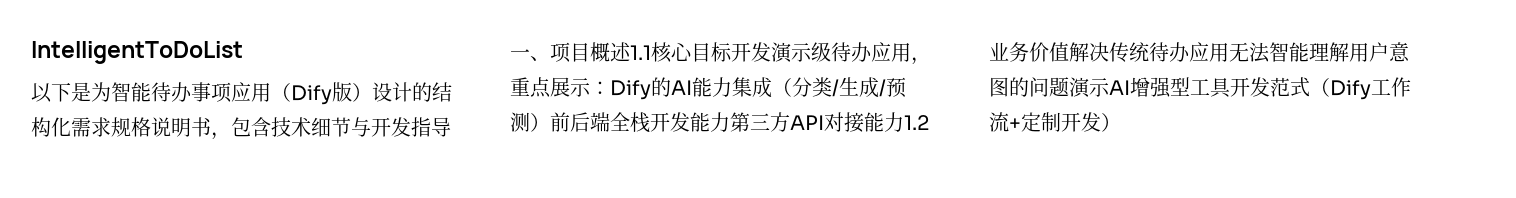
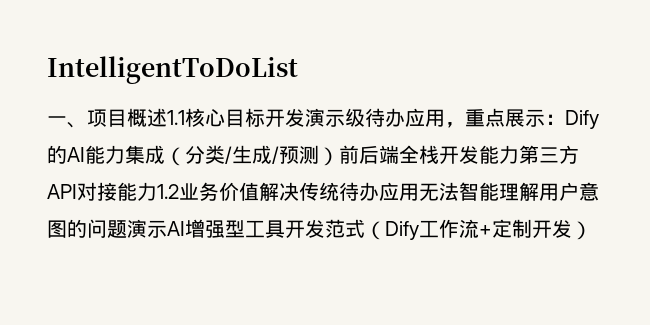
[31,82,452,105] [31,117,451,140] 以下是为智能待办事项应用（Dify版）设计的结构化需求规格说明书，包含技术细节与开发指导 -> (298, 70) none

